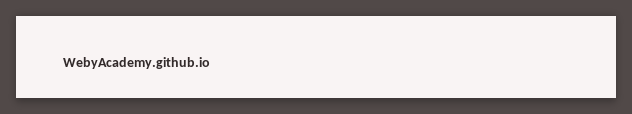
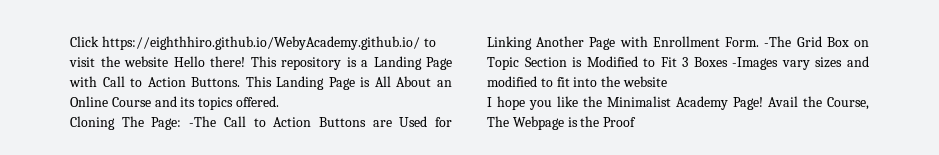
[63,57,210,69] WebyAcademy.github.io -> [70,36,436,50] [69,56,452,70] [69,76,453,90] [70,96,279,110] [70,116,452,130] [487,36,869,50] [487,56,869,70] [487,76,667,87] [487,96,869,110] [487,116,637,130] Click https://eighthhiro.github.io/WebyAcademy.github.io/ to visit the website Hello there! This repository is a Landing Page with Call to Action Buttons. This Landing Page is All About an Online Course and its topics offered. // Cloning The Page: -The Call to Action Buttons are Used for Linking Another Page with Enrollment Form. -The Grid Box on Topic Section is Modified to Fit 3 Boxes -Images vary sizes and modified to fit into the website // I hope you like the Minimalist Academy Page! Avail the Course, The Webpage is the Proof

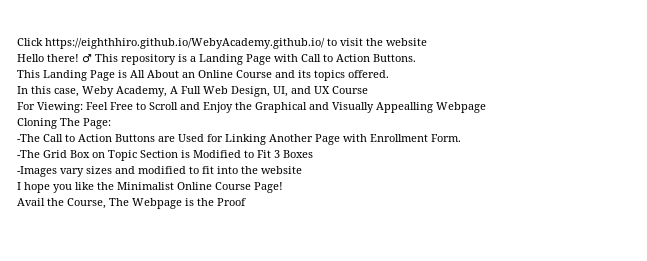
(168, 61) none -> (427, 42) //
(245, 61) none -> [82,54,92,63] ♂
(241, 82) none -> (416, 58) //
(279, 101) none -> [17,86,368,97] [17,102,486,113] // In this case, Weby Academy, A Full Web Design, UI, and UX Course // For Viewing: Feel Free to Scroll and Enjoy the Graphical and Visually Appealling Webpage
(182, 123) none -> (111, 123) //
(760, 42) none -> (461, 138) //
(728, 62) none -> (313, 154) //
[676,96,728,110] Academy -> [177,182,251,190] Online Course
(763, 103) none -> (283, 187) //

